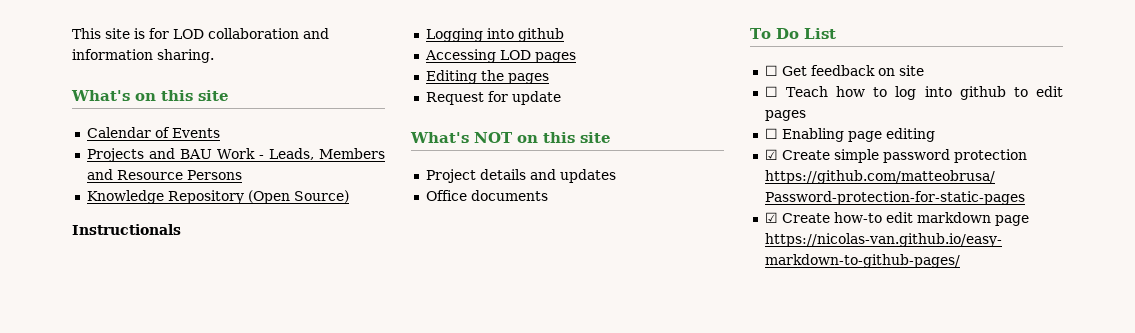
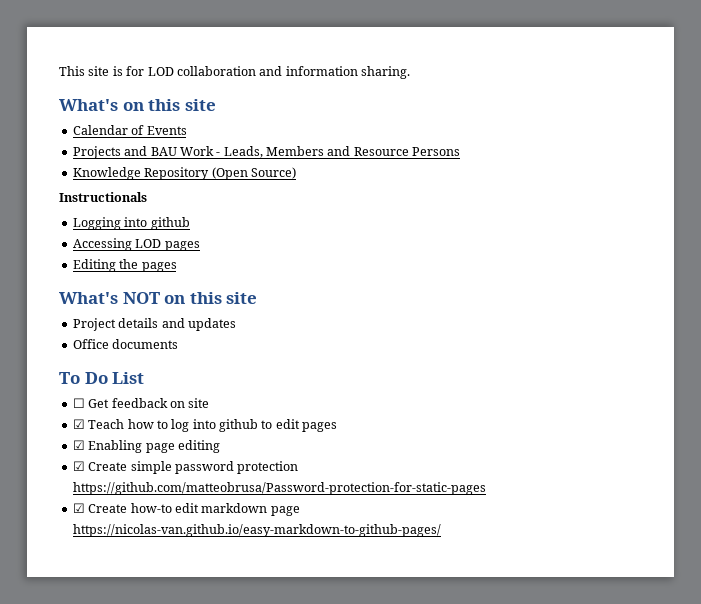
[425,91,561,105] // Request for update -> (177, 267) none
[764,86,778,97] ☐ -> [72,419,85,429] ☑
[764,128,778,139] ☐ -> [72,440,85,450] ☑

